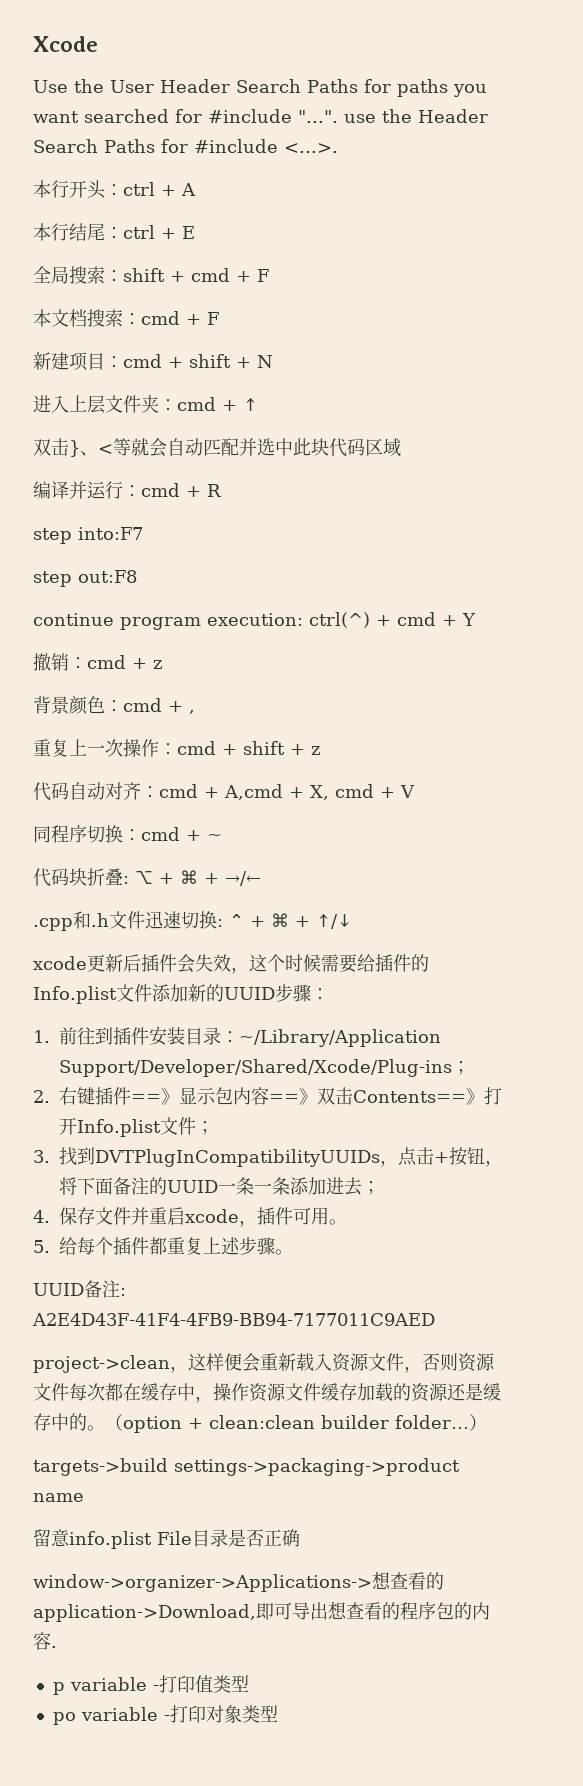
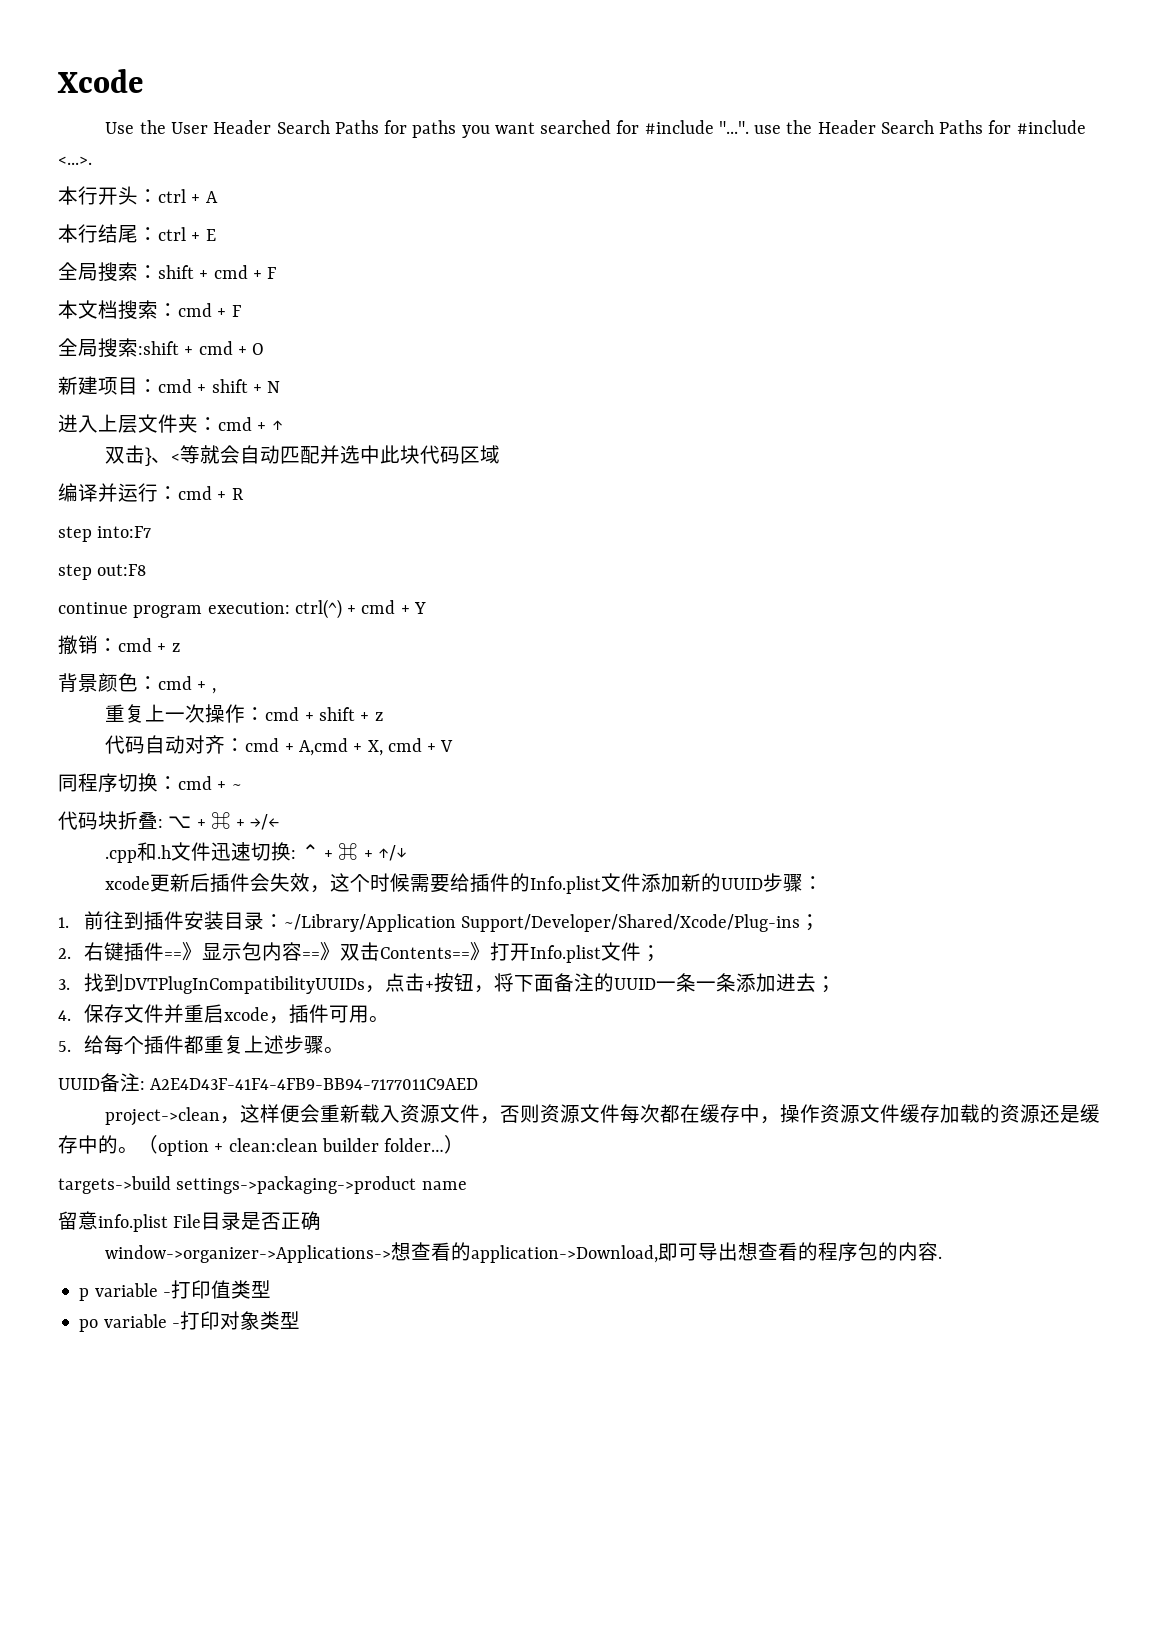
(219, 318) none -> [58,338,265,358] // 全局搜索:shift + cmd + O

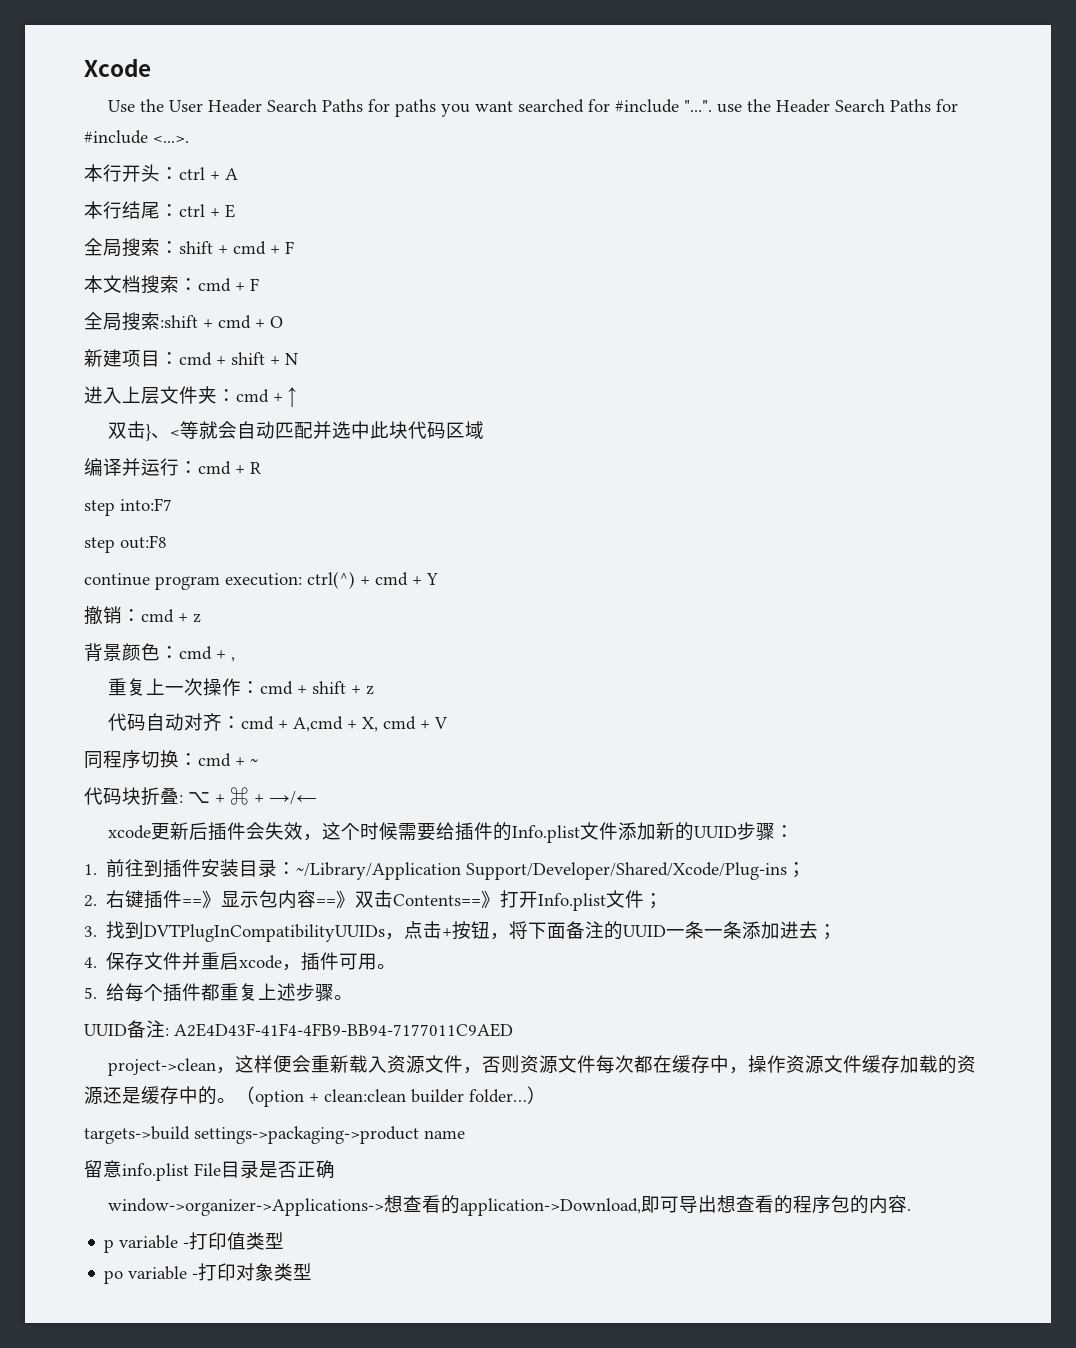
[105,842,407,863] // .cpp和.h文件迅速切换: ⌃ + ⌘ + ↑/↓ -> (317, 798) none

